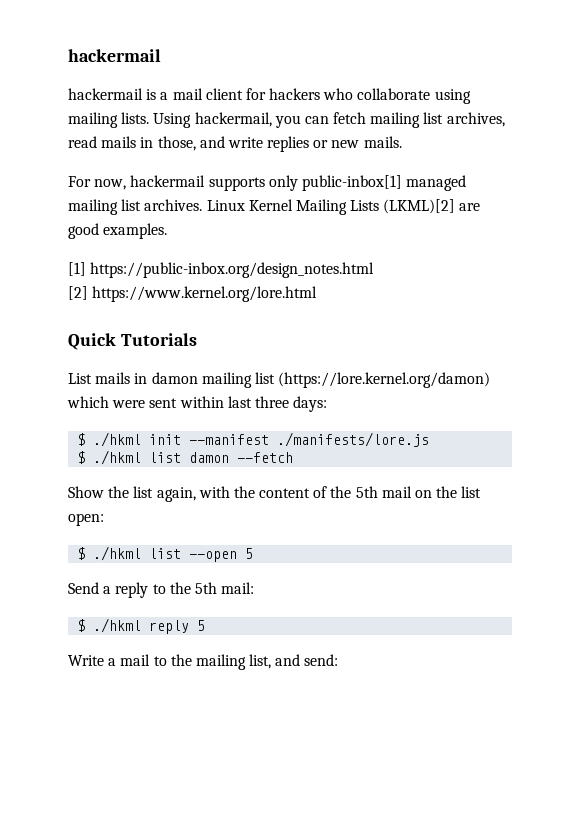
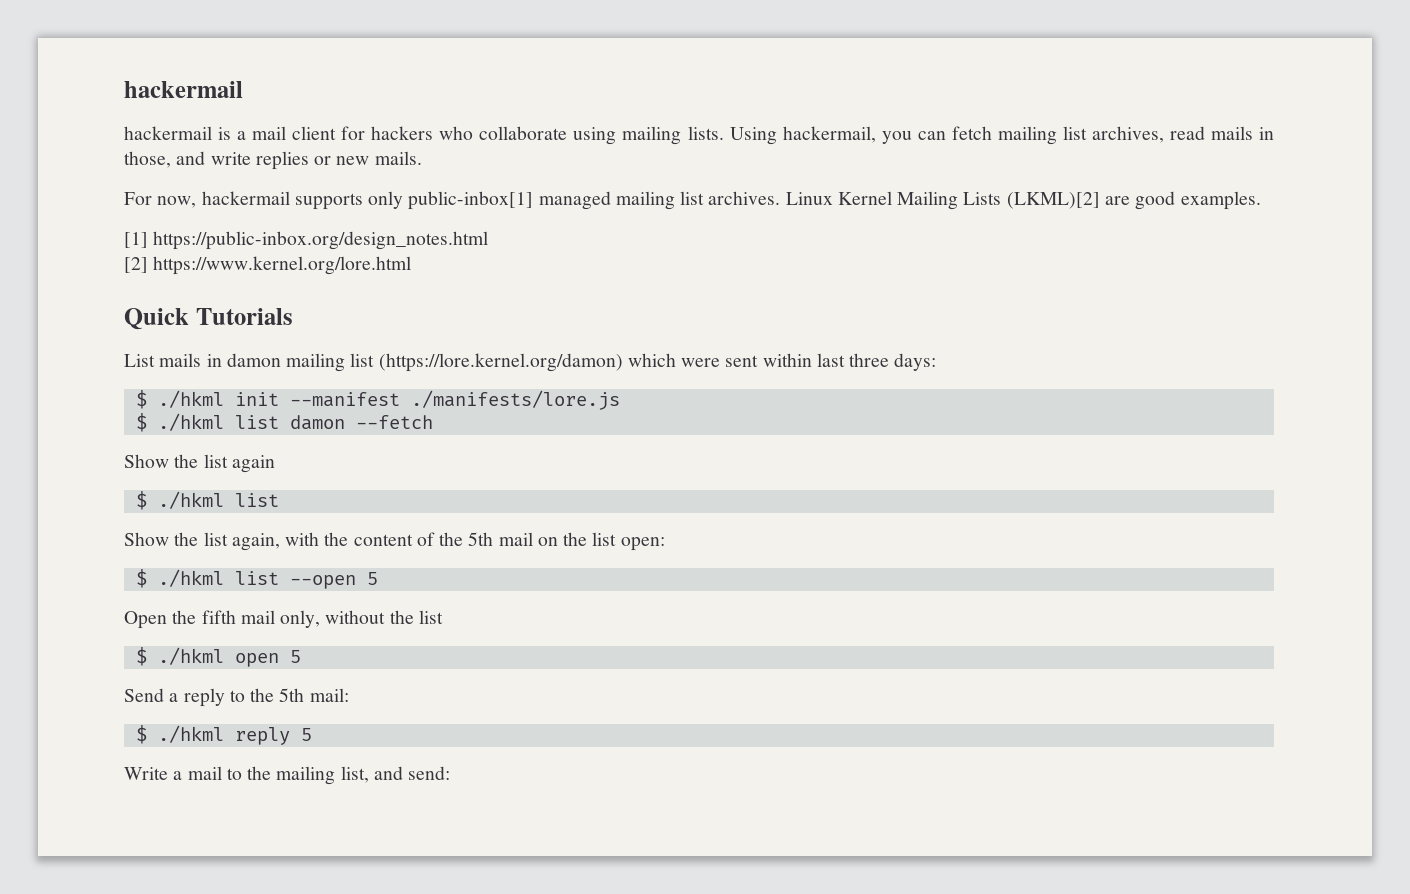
(294, 457) none -> [124,454,275,473] [135,491,279,510] // Show the list again // $ ./hkml list
(254, 553) none -> [124,610,443,629] [135,647,301,667] // Open the fifth mail only, without the list // $ ./hkml open 5

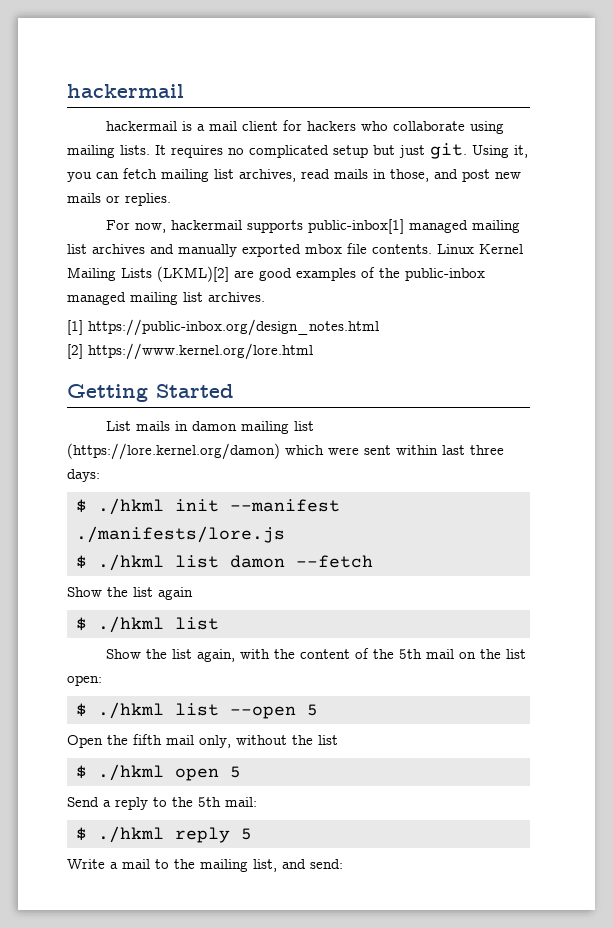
[729,126,876,145] Using hackermail, -> [155,143,528,159] It requires no complicated setup but just git. Using it,
[210,151,422,170] write replies or new mails. -> [462,169,521,182] [67,193,171,206] post new mails or replies.
[368,191,404,209] only -> (303, 226) none
[708,191,781,205] archives. -> [92,243,432,257] archives and manually exported mbox file contents.
[1180,191,1261,210] examples. -> [296,267,485,281] [67,292,265,305] examples of the public-inbox managed mailing list archives.
[124,308,293,330] Quick Tutorials -> [67,384,234,402] Getting Started

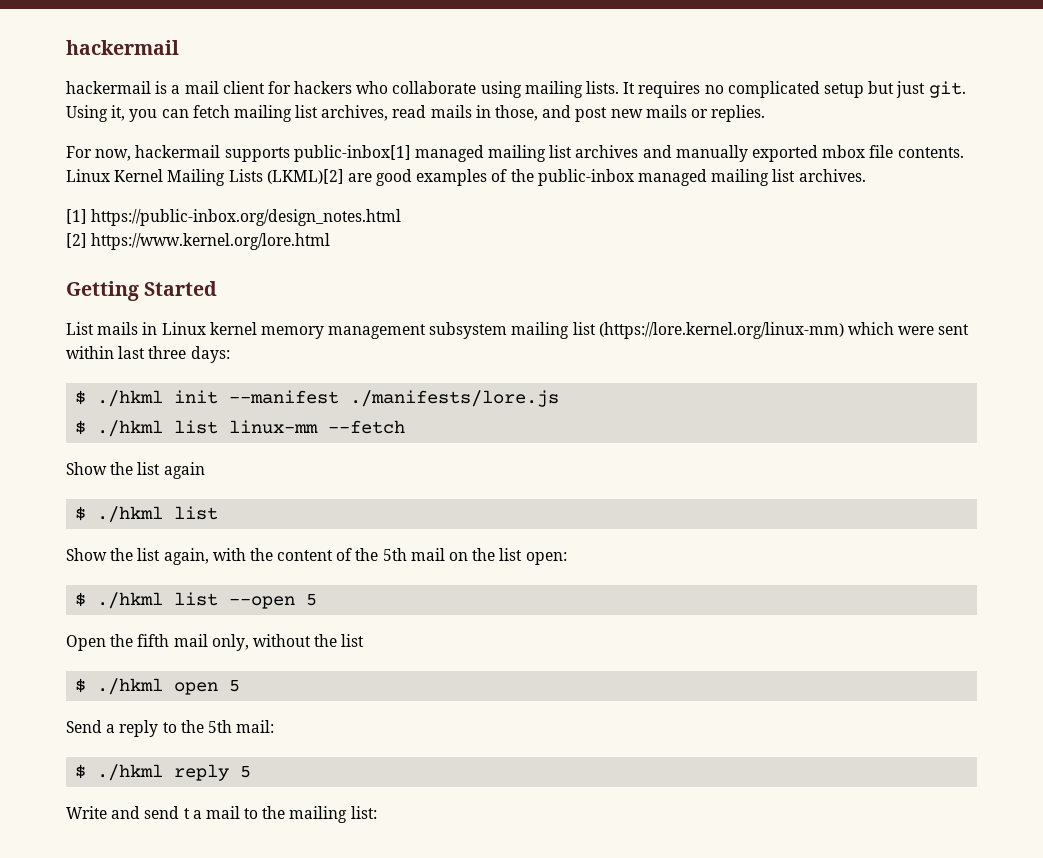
[191,421,314,434] [67,443,280,460] damon mailing list (https://lore.kernel.org/damon) -> [161,322,844,339] Linux kernel memory management subsystem mailing list (https://lore.kernel.org/linux-mm)
[230,555,285,568] damon -> [229,420,319,434] linux-mm
(105, 864) none -> [111,806,190,819] and send t
[253,859,343,872] list, and send: -> [350,806,377,819] list:

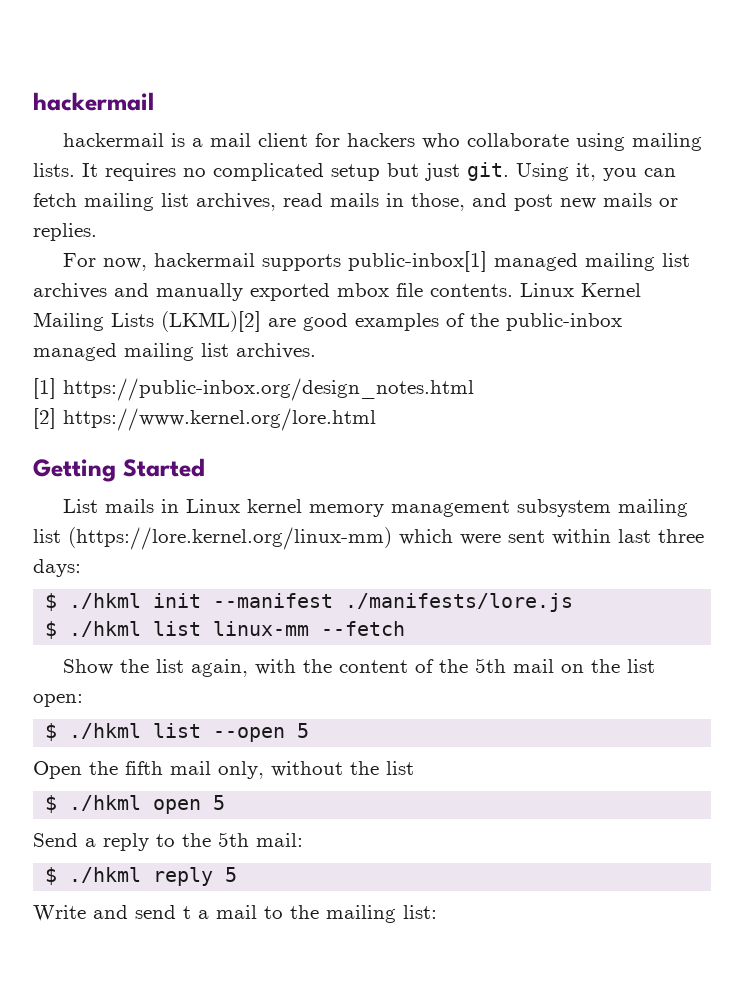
[66,462,205,479] [75,506,219,523] // Show the list again // $ ./hkml list -> (406, 628) none

